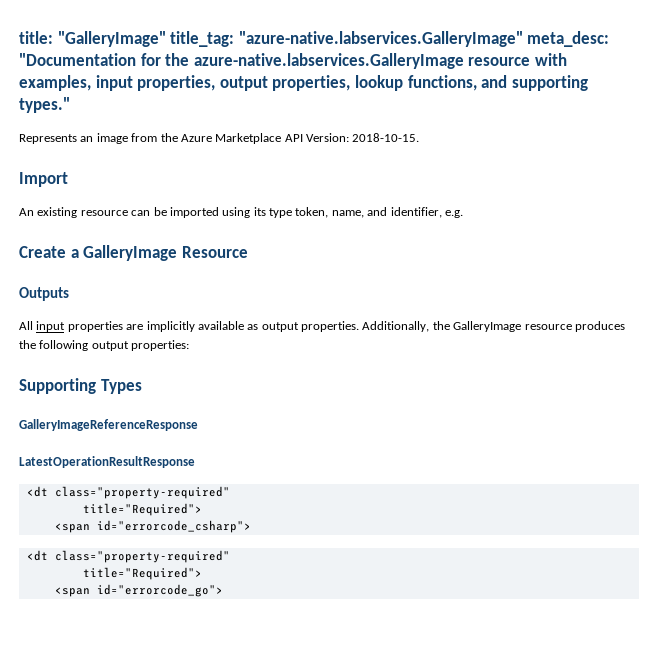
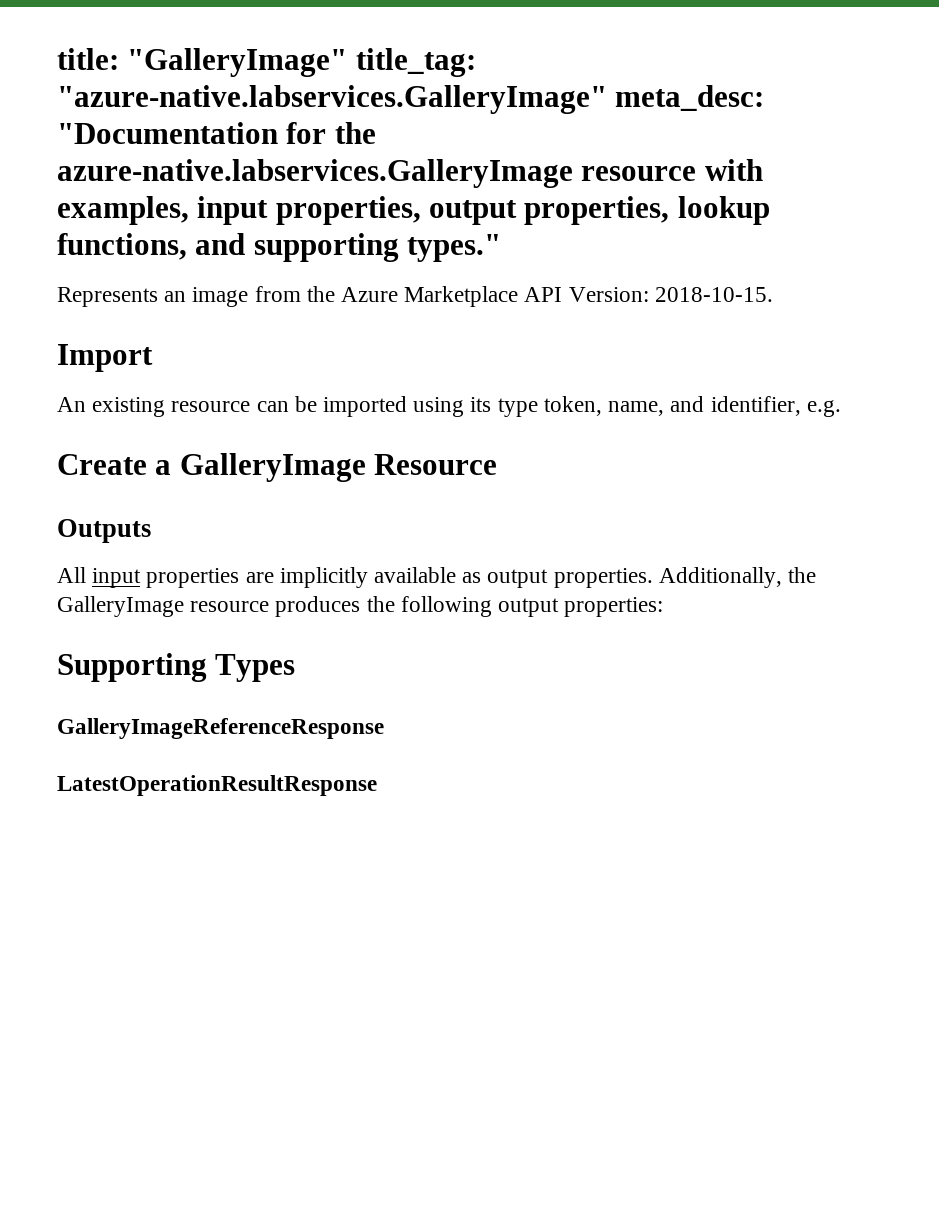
[26,486,230,499] [82,503,202,516] [54,520,251,533] [26,550,230,563] [82,567,202,580] [54,584,223,597] // <dt class="property-required" // title="Required"> // <span id="errorcode_csharp"> // <dt class="property-required" // title="Required"> // <span id="errorcode_go"> -> (377, 785) none

